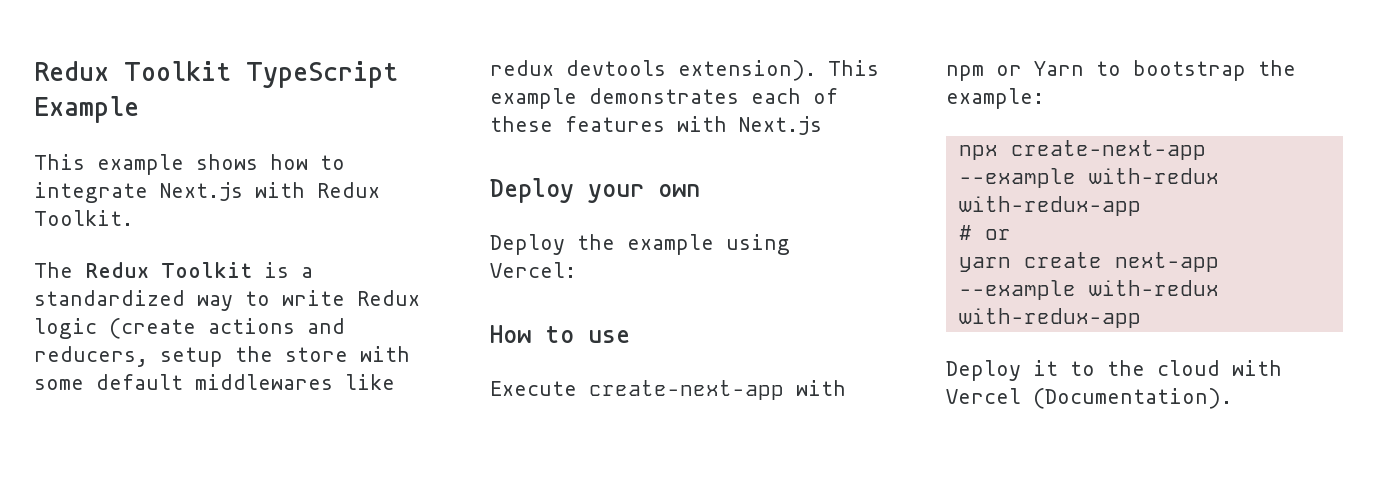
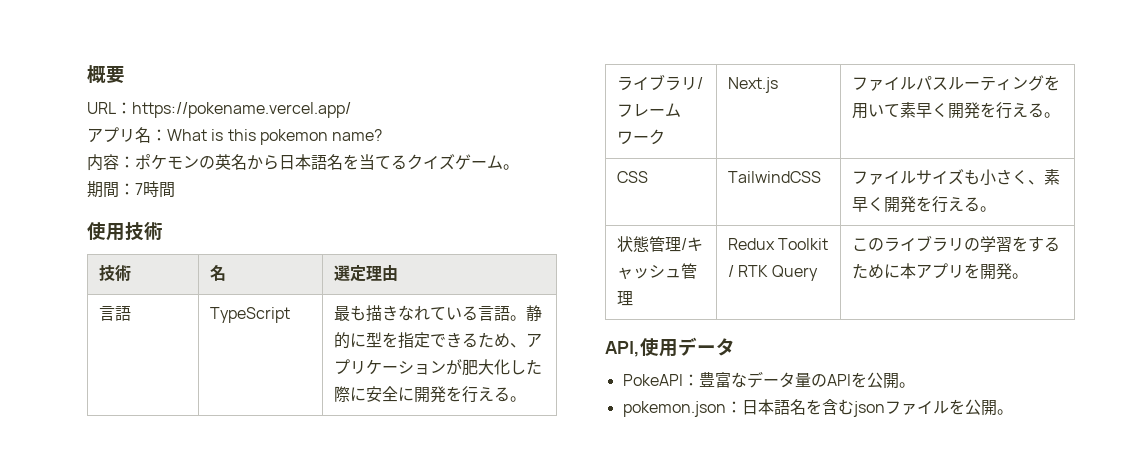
[34,61,398,88] [34,96,139,123] [34,154,345,175] [34,182,380,203] [34,210,133,226] [34,262,313,278] [34,290,420,311] [34,318,345,339] [34,346,410,367] [34,374,395,390] [490,60,879,81] [490,88,838,109] [490,116,822,135] [490,178,700,203] [490,234,790,255] [490,262,576,278] [490,325,630,343] [490,380,846,400] [946,60,1296,81] [946,88,1044,109] [958,140,1206,160] [958,168,1219,188] [958,196,1141,216] [958,225,1011,240] [958,252,1219,272] [958,280,1219,300] [958,308,1141,328] [946,360,1282,381] [946,388,1232,409] Redux Toolkit TypeScript Example // This example shows how to integrate Next.js with Redux Toolkit. // The Redux Toolkit is a standardized way to write Redux logic (create actions and reducers, setup the store with some default middlewares like redux devtools extension). This example demonstrates each of these features with Next.js // Deploy your own // Deploy the example using Vercel: // How to use // Execute create-next-app with npm or Yarn to bootstrap the example: // npx create-next-app --example with-redux with-redux-app // # or // yarn create next-app --example with-redux with-redux-app // Deploy it to the cloud with Vercel (Documentation). -> [87,65,125,84] [87,102,351,118] [87,127,383,145] [87,154,519,171] [87,181,175,198] [87,221,163,241] [98,264,131,282] [209,265,226,281] [333,265,398,282] [98,306,131,321] [209,307,290,323] [333,305,542,322] [333,332,542,349] [333,359,542,376] [333,386,526,403] [616,74,703,91] [616,103,681,117] [616,129,665,145] [727,77,778,93] [851,75,1060,91] [851,102,1060,119] [616,171,648,183] [727,171,821,183] [851,169,1060,186] [851,196,996,213] [616,236,703,252] [616,263,697,279] [616,291,633,306] [727,238,829,250] [727,265,819,281] [851,235,1060,252] [851,263,1028,280] [605,337,735,357] [622,371,915,389] [622,399,1013,417] 概要 // URL：https://pokename.vercel.app/ // アプリ名：What is this pokemon name? // 内容：ポケモンの英名から日本語名を当てるクイズゲーム。 // 期間：7時間 // 使用技術 // 技術 | 名 | 選定理由 // 言語 | TypeScript | 最も描きなれている言語。静的に型を指定できるため、アプリケーションが肥大化した際に安全に開発を行える。 // ライブラリ/フレームワーク | Next.js | ファイルパスルーティングを用いて素早く開発を行える。 // CSS | TailwindCSS | ファイルサイズも小さく、素早く開発を行える。 // 状態管理/キャッシュ管理 | Redux Toolkit / RTK Query | このライブラリの学習をするために本アプリを開発。 // API,使用データ // PokeAPI：豊富なデータ量のAPIを公開。 // pokemon.json：日本語名を含むjsonファイルを公開。

